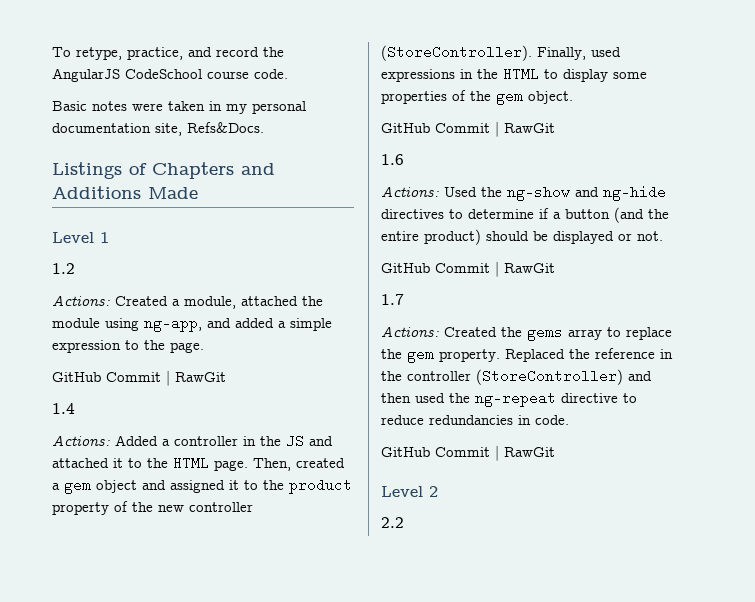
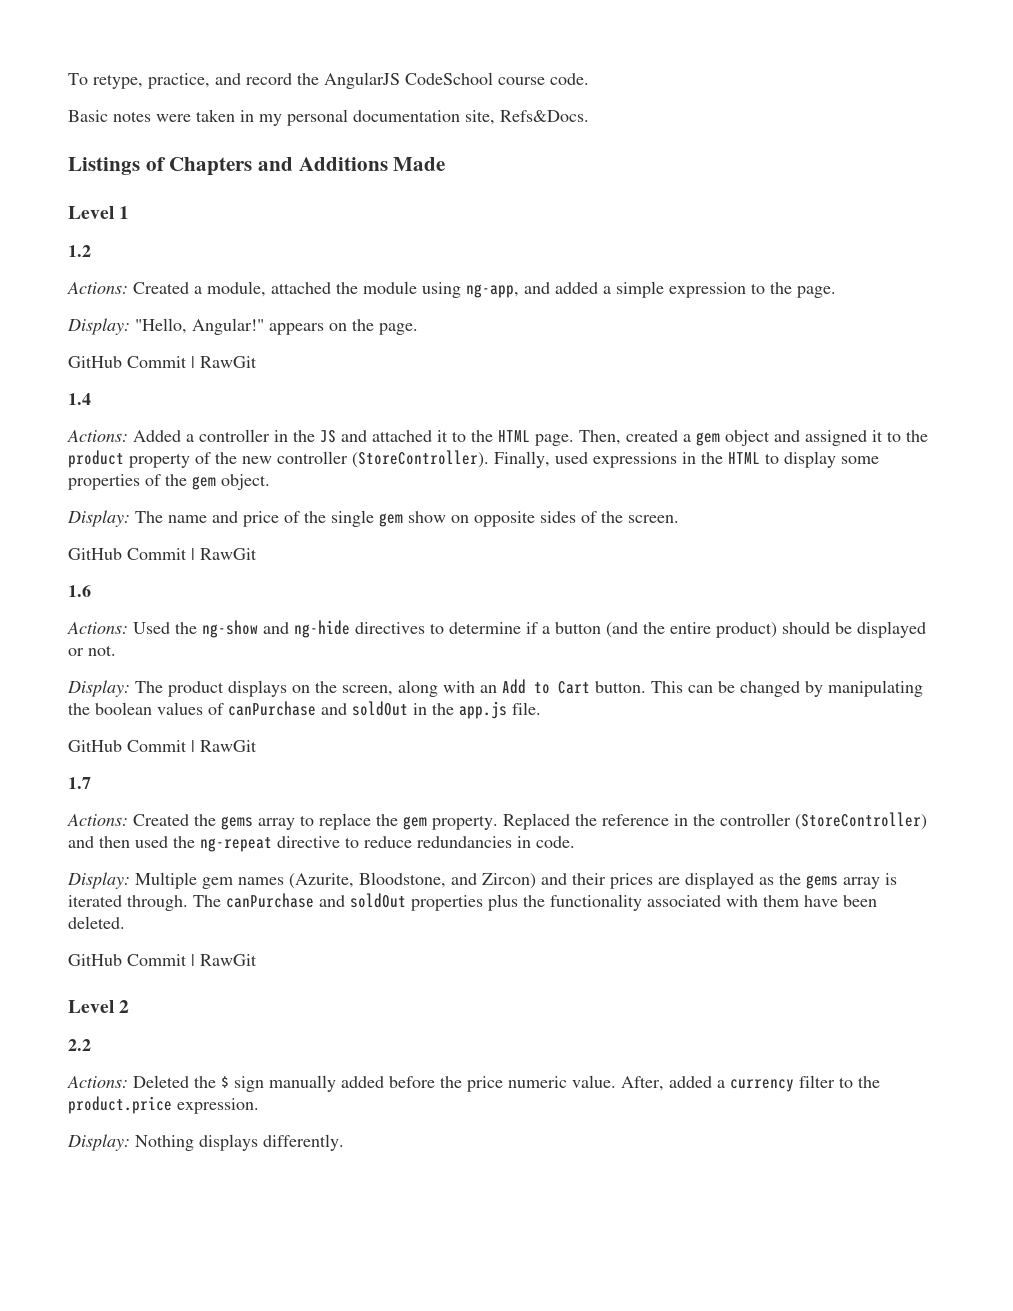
(204, 347) none -> [67,318,418,335] // Display: "Hello, Angular!" appears on the page.
(573, 97) none -> [67,510,679,527] // Display: The name and price of the single gem show on opposite sides of the screen.
(663, 236) none -> [67,679,923,697] [68,701,541,719] // Display: The product displays on the screen, along with an Add to Cart button. This can be changed by manipulating the boolean values of canPurchase and soldOut in the app.js file.
(569, 420) none -> [67,872,897,889] [68,893,877,911] [68,916,125,929] // Display: Multiple gem names (Azurite, Bloodstone, and Zircon) and their prices are displayed as the gems array is iterated through. The canPurchase and soldOut properties plus the functionality associated with them have been deleted.
(404, 522) none -> [67,1075,880,1092] [68,1096,259,1114] [67,1134,344,1151] // Actions: Deleted the $ sign manually added before the price numeric value. After, added a currency filter to the product.price expression. // Display: Nothing displays differently.

